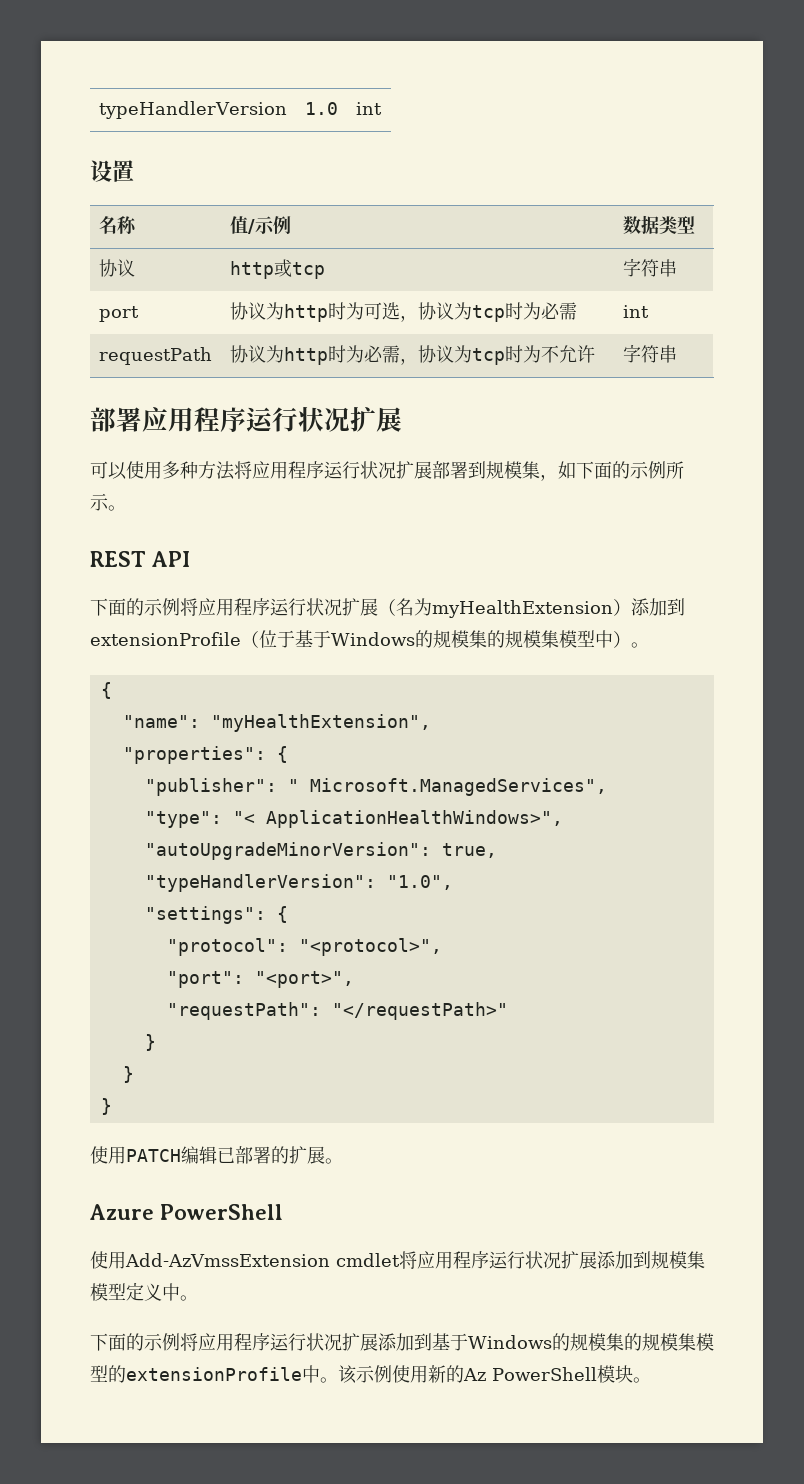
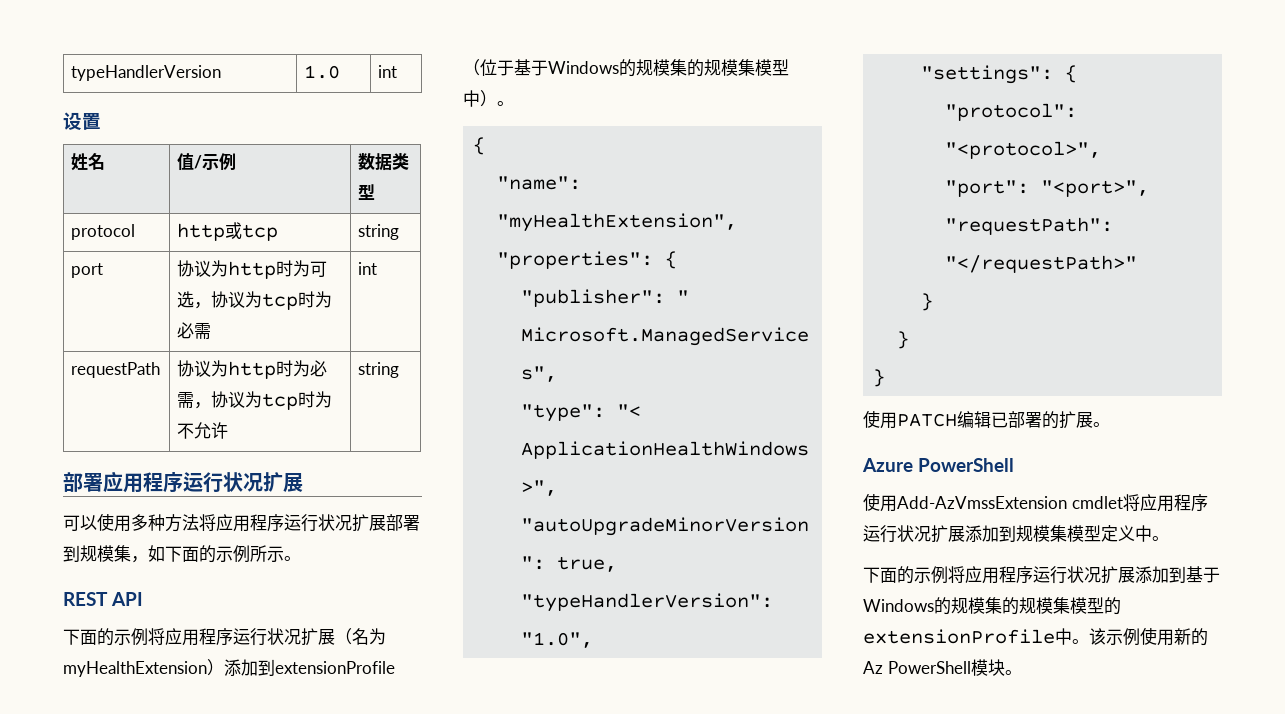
[98,216,137,234] 名称 -> [71,153,106,171] 姓名
[98,259,135,277] 协议 -> [71,224,136,240] protocol
[622,258,677,277] 字符串 -> [358,224,400,240] string
[622,344,677,363] 字符串 -> [358,362,400,378] string

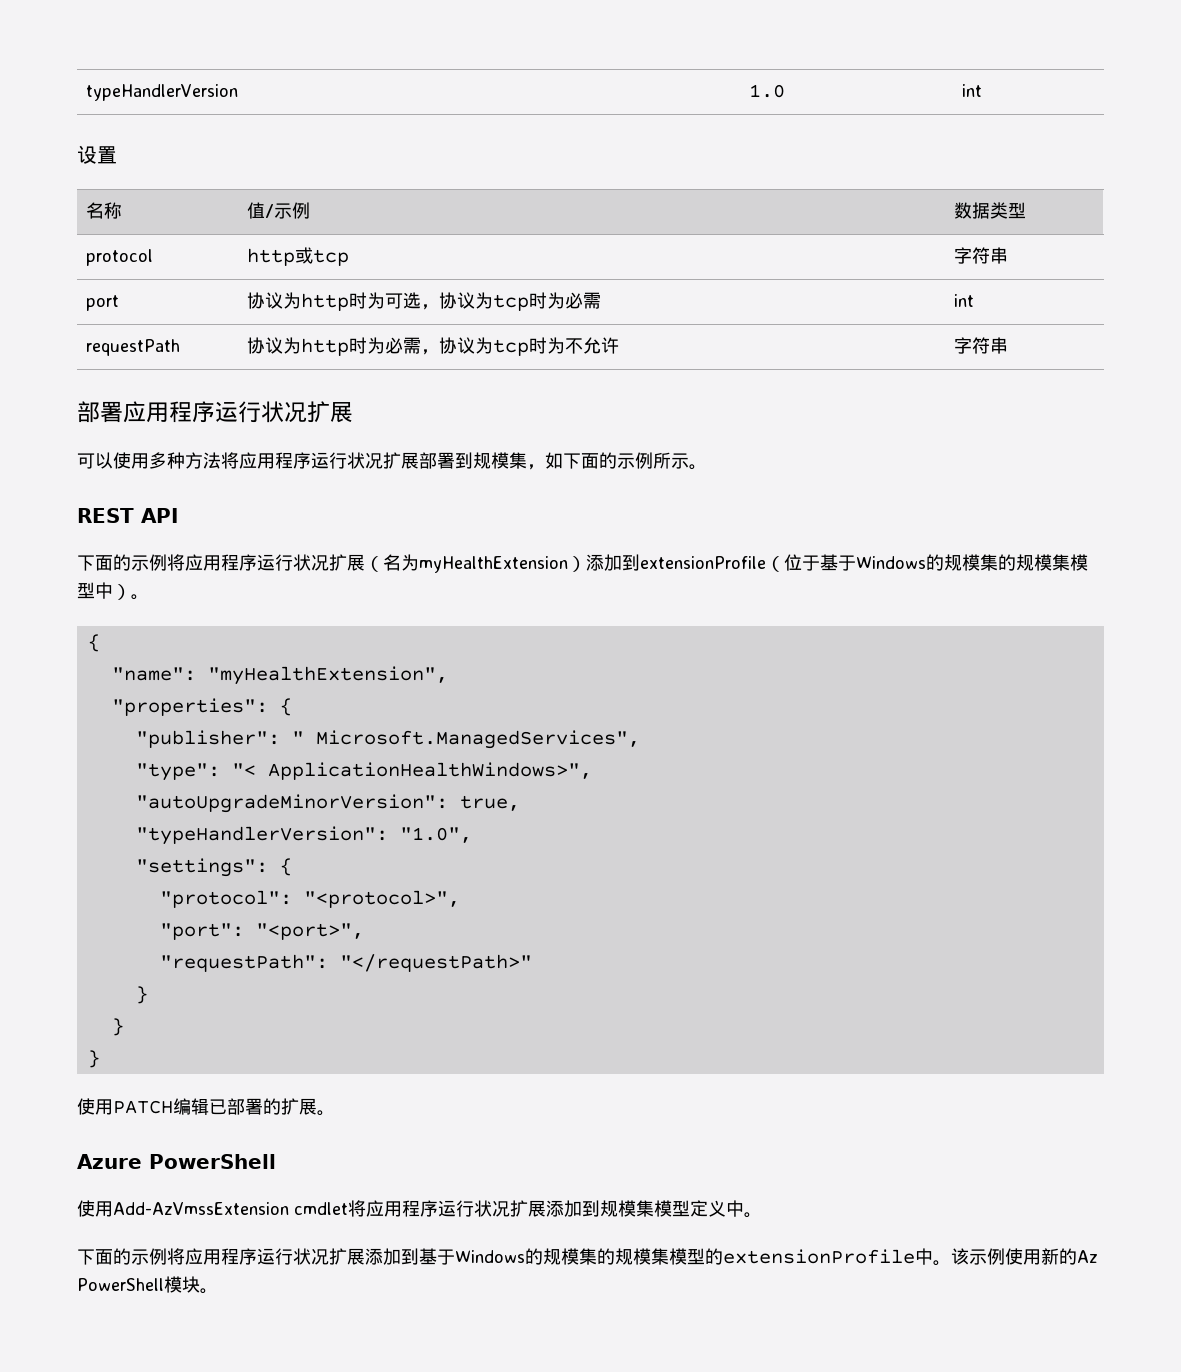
[71,153,106,171] 姓名 -> [85,202,122,219] 名称
[358,224,400,240] string -> [953,247,1008,264] 字符串
[358,362,400,378] string -> [953,337,1008,354] 字符串

